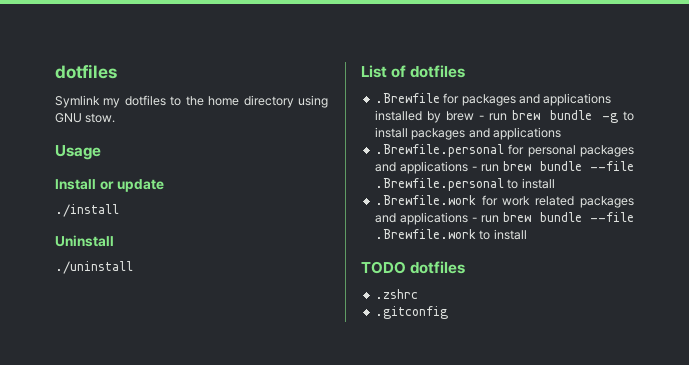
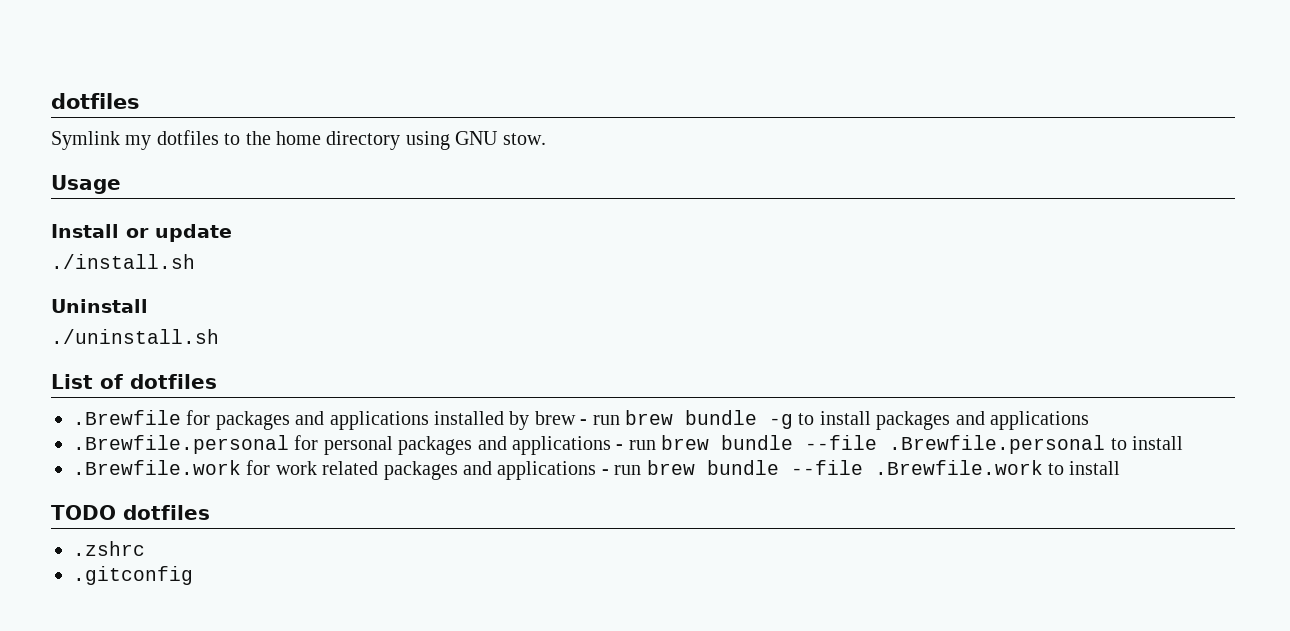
[55,204,119,217] ./install -> [51,254,195,269] ./install.sh
[55,261,133,274] ./uninstall -> [51,329,219,344] ./uninstall.sh

